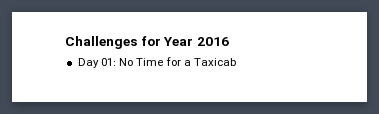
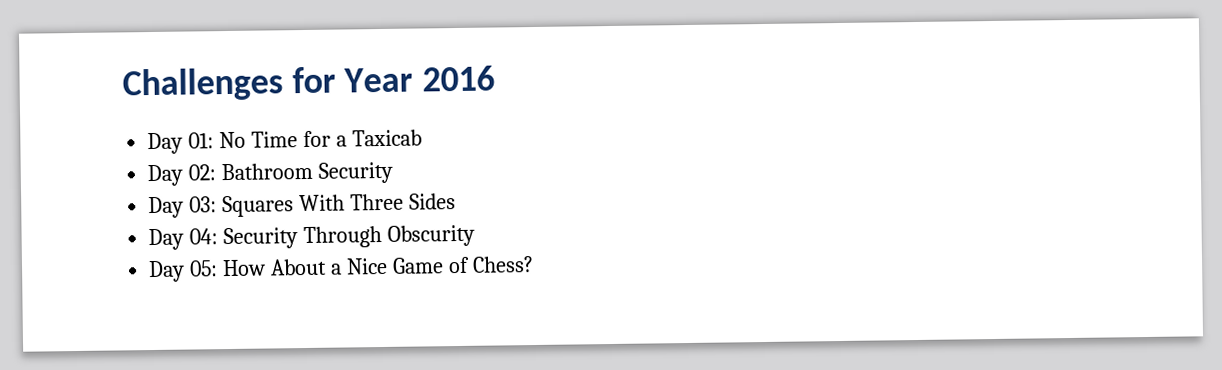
(237, 62) none -> [147,161,394,187] [148,193,456,219] [148,224,475,251] [148,256,534,283] // Day 02: Bathroom Security // Day 03: Squares With Three Sides // Day 04: Security Through Obscurity // Day 05: How About a Nice Game of Chess?

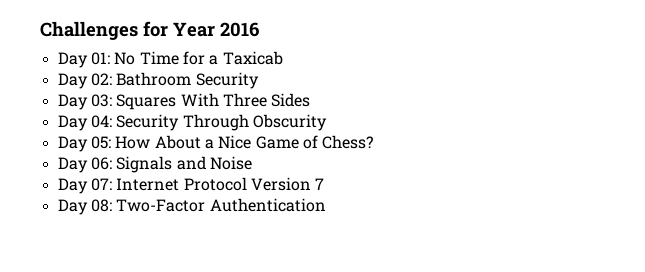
(534, 264) none -> [57,156,252,173] [57,177,325,194] [57,198,326,215] // Day 06: Signals and Noise // Day 07: Internet Protocol Version 7 // Day 08: Two-Factor Authentication

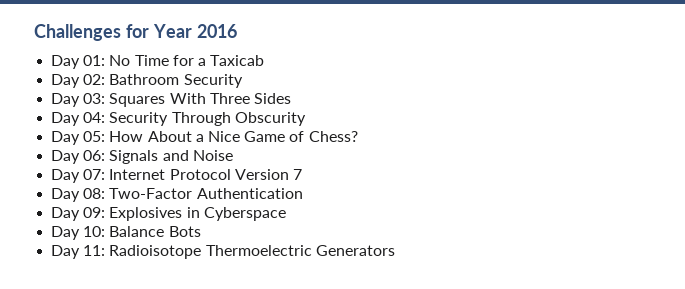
(326, 205) none -> [51,207,286,221] [51,226,201,240] [51,245,395,259] // Day 09: Explosives in Cyberspace // Day 10: Balance Bots // Day 11: Radioisotope Thermoelectric Generators

